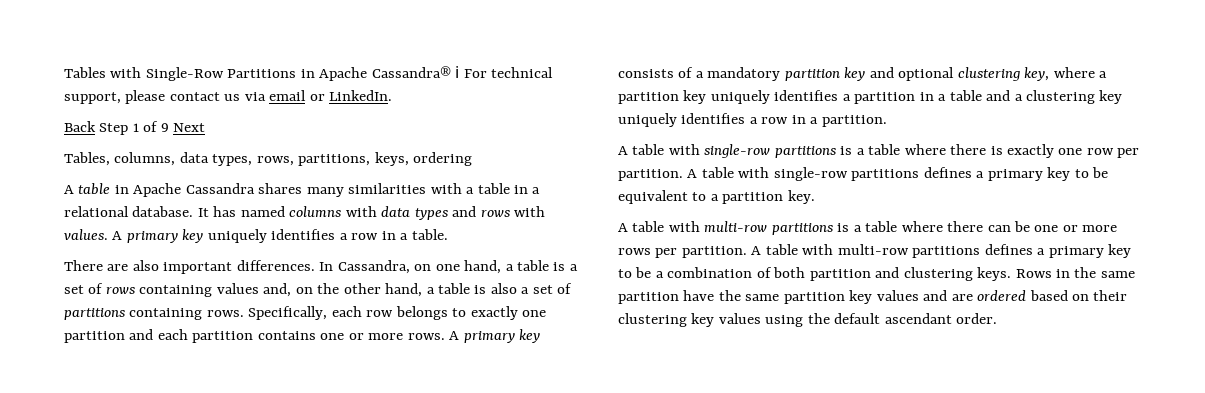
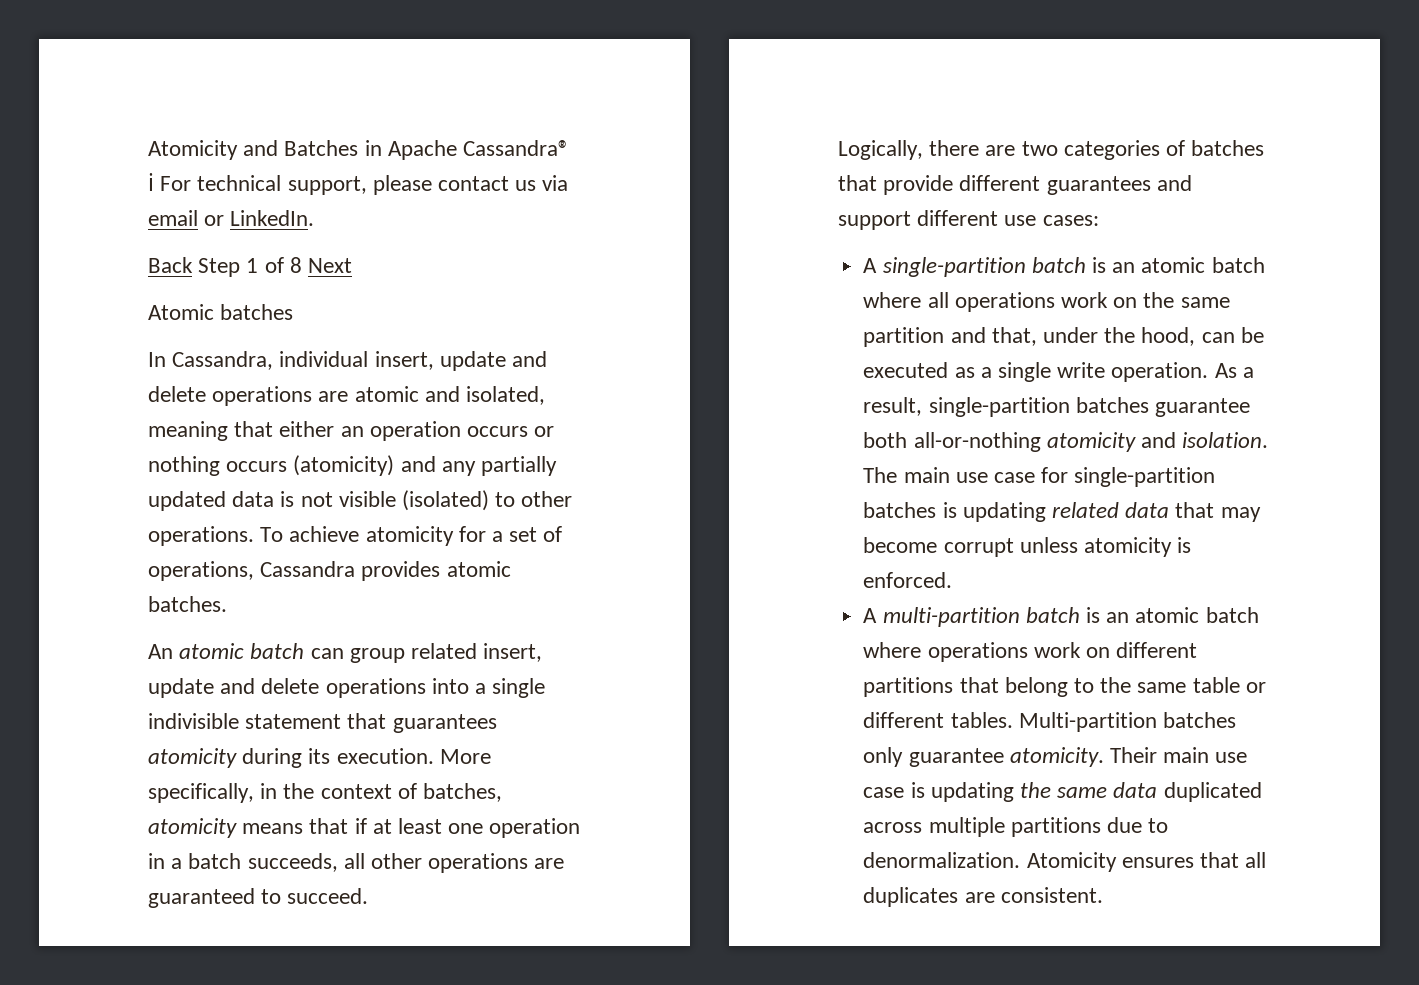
[64,67,297,81] Tables with Single-Row Partitions -> [148,140,359,160] Atomicity and Batches
[160,123,169,132] 9 -> [289,257,302,273] 8
[64,152,473,166] [64,183,541,197] [64,206,546,220] [64,229,448,243] [64,260,578,274] [64,283,573,297] [64,306,547,320] [64,329,541,343] [618,67,1108,81] [618,90,1123,104] [618,113,887,127] [618,144,1140,158] [618,167,1109,181] [618,190,815,204] [618,221,1118,235] [618,244,1132,258] [618,267,1135,281] [618,290,1128,304] [618,313,998,327] Tables, columns, data types, rows, partitions, keys, ordering // A table in Apache Cassandra shares many similarities with a table in a relational database. It has named columns with data types and rows with values. A primary key uniquely identifies a row in a table. // There are also important differences. In Cassandra, on one hand, a table is a set of rows containing values and, on the other hand, a table is also a set of partitions containing rows. Specifically, each row belongs to exactly one partition and each partition contains one or more rows. A primary key consists of a mandatory partition key and optional clustering key, where a partition key uniquely identifies a partition in a table and a clustering key uniquely identifies a row in a partition. // A table with single-row partitions is a table where there is exactly one row per partition. A table with single-row partitions defines a primary key to be equivalent to a partition key. // A table with multi-row partitions is a table where there can be one or more rows per partition. A table with multi-row partitions defines a primary key to be a combination of both partition and clustering keys. Rows in the same partition have the same partition key values and are ordered based on their clustering key values using the default ascendant order. -> [148,304,294,320] [148,351,548,371] [148,386,546,406] [148,421,555,441] [148,455,558,476] [148,490,573,511] [148,526,563,546] [148,561,511,581] [148,596,227,612] [148,643,543,663] [148,678,546,698] [148,713,497,733] [148,748,491,768] [148,783,503,803] [148,818,581,838] [148,853,565,873] [148,888,369,908] [838,140,1265,160] [838,175,1192,195] [838,210,1099,230] [863,257,1265,277] [863,292,1230,312] [863,327,1264,347] [863,362,1254,382] [863,397,1250,417] [863,432,1269,452] [863,467,1216,487] [863,502,1261,522] [863,537,1192,557] [863,572,953,588] [863,607,1259,627] [863,642,1198,662] [863,677,1266,697] [863,712,1236,732] [863,747,1248,767] [863,782,1262,802] [863,817,1169,837] [863,852,1267,872] [863,887,1103,907] Atomic batches // In Cassandra, individual insert, update and delete operations are atomic and isolated, meaning that either an operation occurs or nothing occurs (atomicity) and any partially updated data is not visible (isolated) to other operations. To achieve atomicity for a set of operations, Cassandra provides atomic batches. // An atomic batch can group related insert, update and delete operations into a single indivisible statement that guarantees atomicity during its execution. More specifically, in the context of batches, atomicity means that if at least one operation in a batch succeeds, all other operations are guaranteed to succeed. // Logically, there are two categories of batches that provide different guarantees and support different use cases: // A single-partition batch is an atomic batch where all operations work on the same partition and that, under the hood, can be executed as a single write operation. As a result, single-partition batches guarantee both all-or-nothing atomicity and isolation. The main use case for single-partition batches is updating related data that may become corrupt unless atomicity is enforced. // A multi-partition batch is an atomic batch where operations work on different partitions that belong to the same table or different tables. Multi-partition batches only guarantee atomicity. Their main use case is updating the same data duplicated across multiple partitions due to denormalization. Atomicity ensures that all duplicates are consistent.

